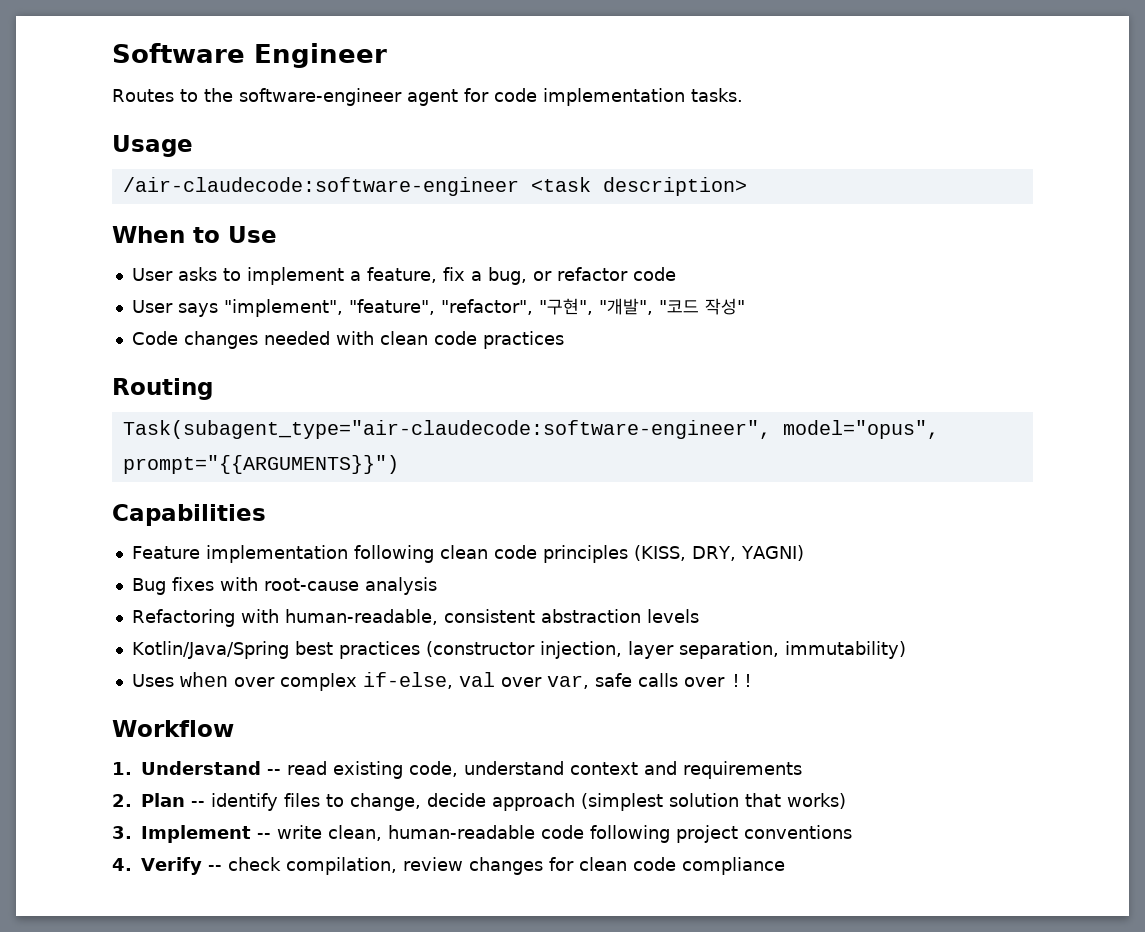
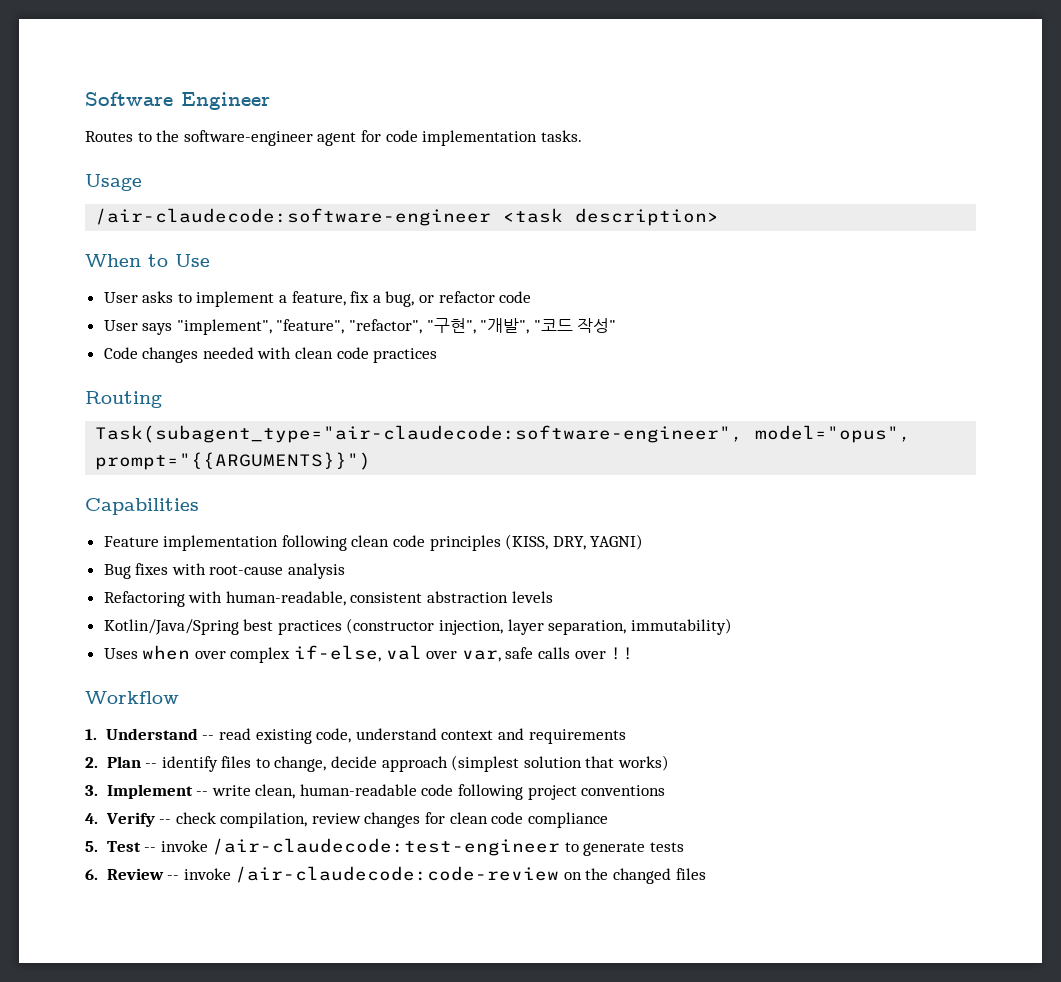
(785, 866) none -> [85,838,685,856] [85,866,706,884] // 5. Test -- invoke /air-claudecode:test-engineer to generate tests // 6. Review -- invoke /air-claudecode:code-review on the changed files

